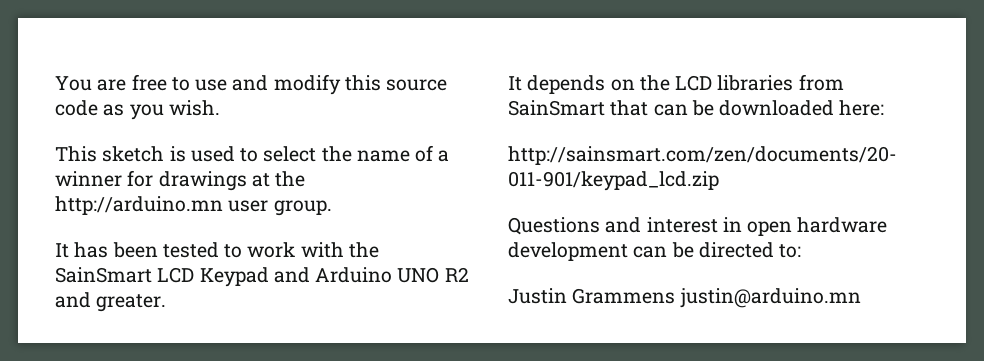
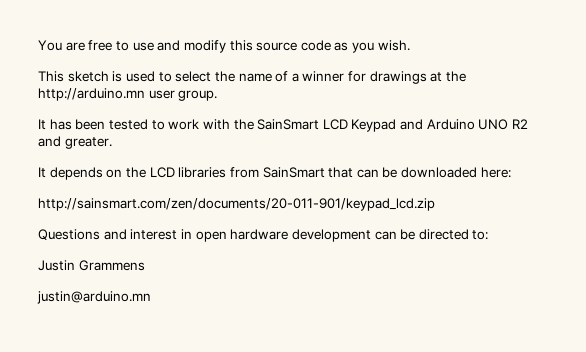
(676, 296) none -> (145, 265) //

